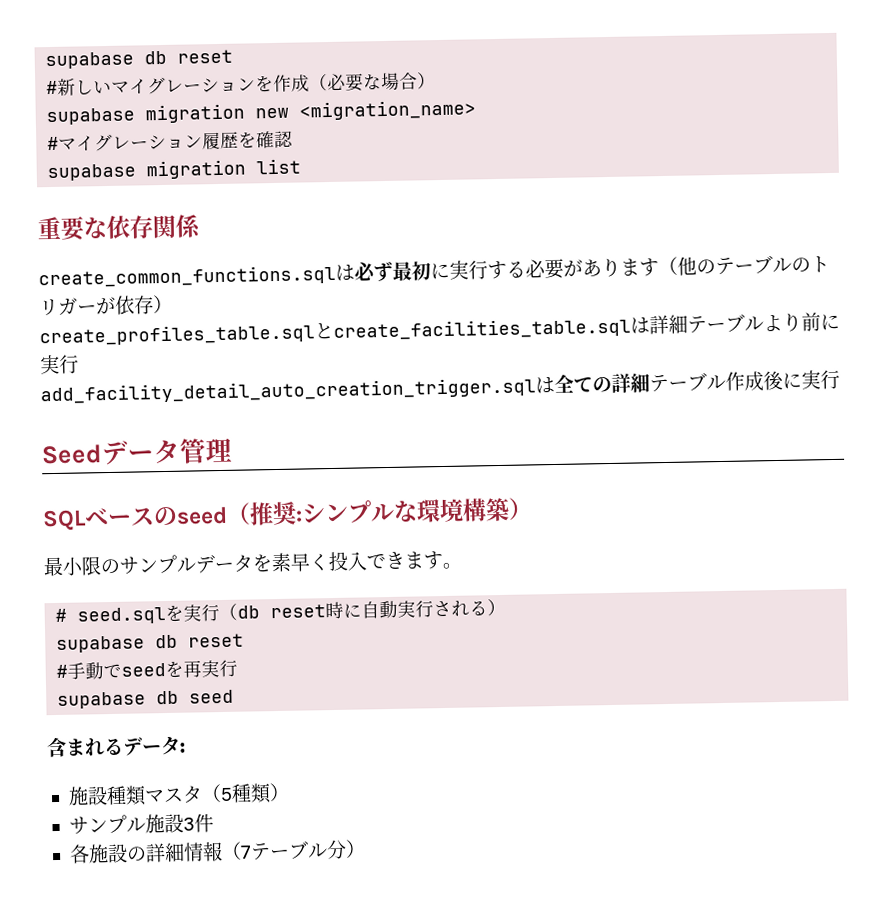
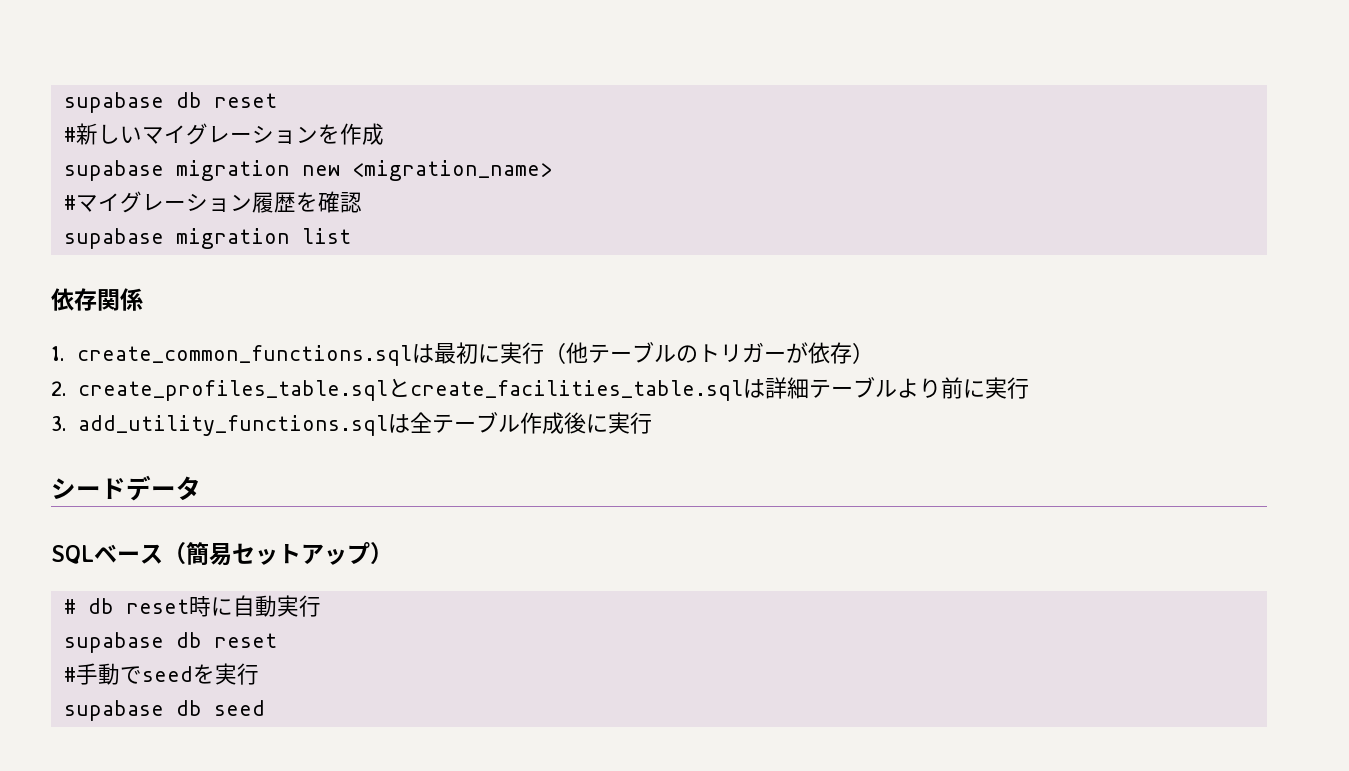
[309,72,437,92] （必要な場合） -> (385, 134) none
[37,216,107,241] 重要な -> (352, 236) none
[38,256,716,289] create_common_functions.sqlは必ず最初に実行する必要があります（他の -> [51,342,588,366] 1. create_common_functions.sqlは最初に実行（他
(173, 304) none -> [51,381,67,396] 2.
[40,373,650,405] add_facility_detail_auto_creation_trigger.sqlは全ての詳細 -> [51,412,432,436] 3. add_utility_functions.sqlは全
[41,437,233,466] Seedデータ管理 -> [51,475,201,501] シードデータ
[153,497,533,526] [43,551,462,577] [55,603,239,625] のseed（推奨:シンプルな環境構築） // 最小限のサンプルデータを素早く投入できます。 // # seed.sqlを実行（ -> [163,542,393,566] [64,599,77,614] （簡易セットアップ） // #
[433,598,507,617] される） -> (322, 606) none
[183,660,203,678] 再 -> (216, 674) none
[46,735,186,758] [67,782,290,806] [68,813,214,835] [68,839,366,864] // 含まれるデータ: // 施設種類マスタ（5種類） // サンプル施設3件 // 各施設の詳細情報（7テーブル分） -> (266, 708) none

